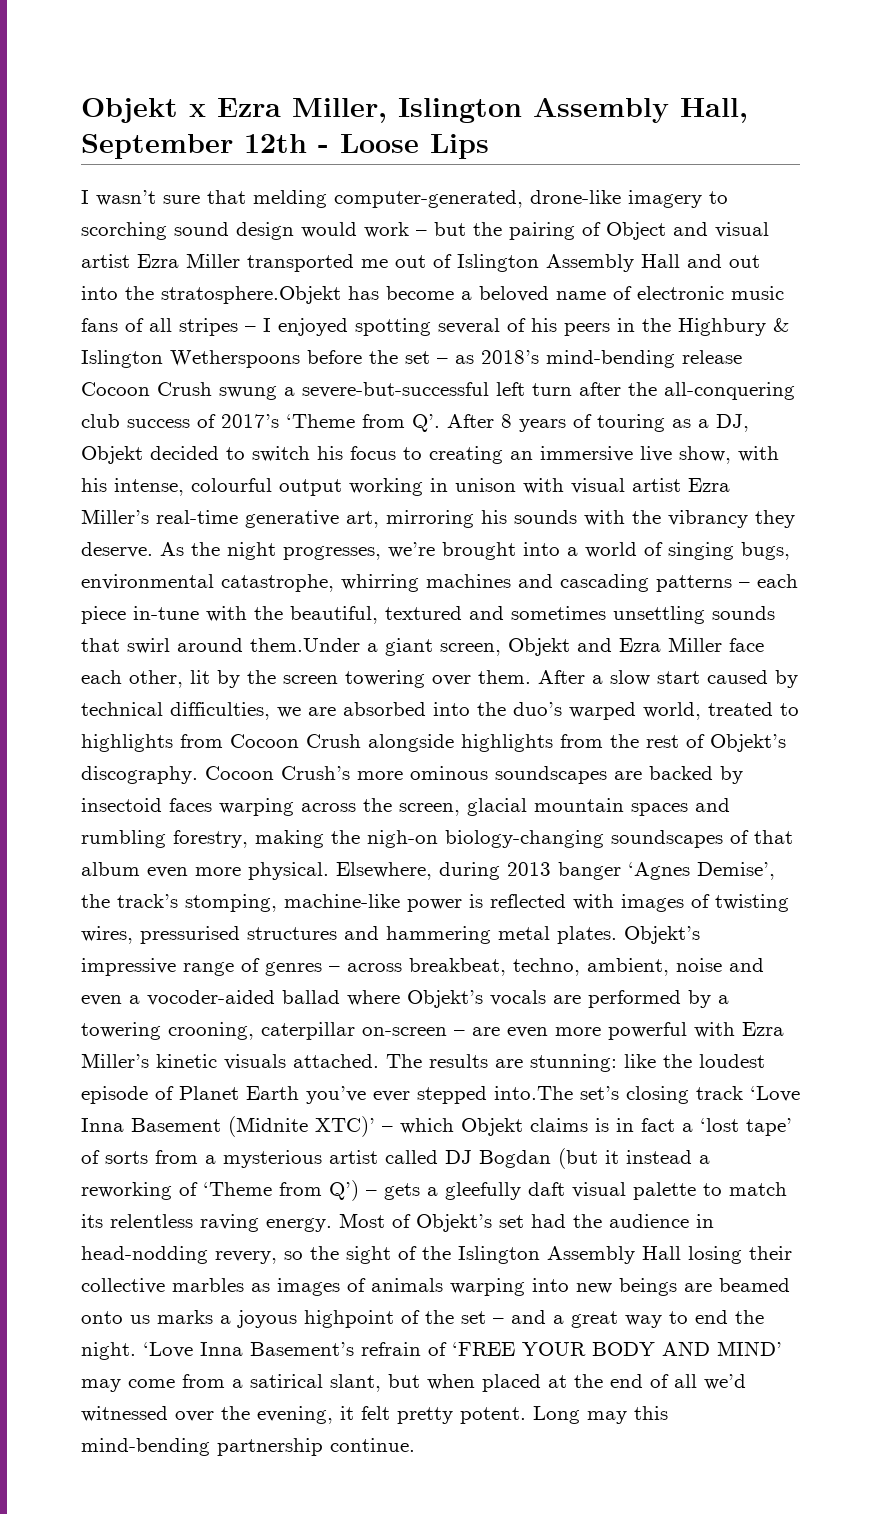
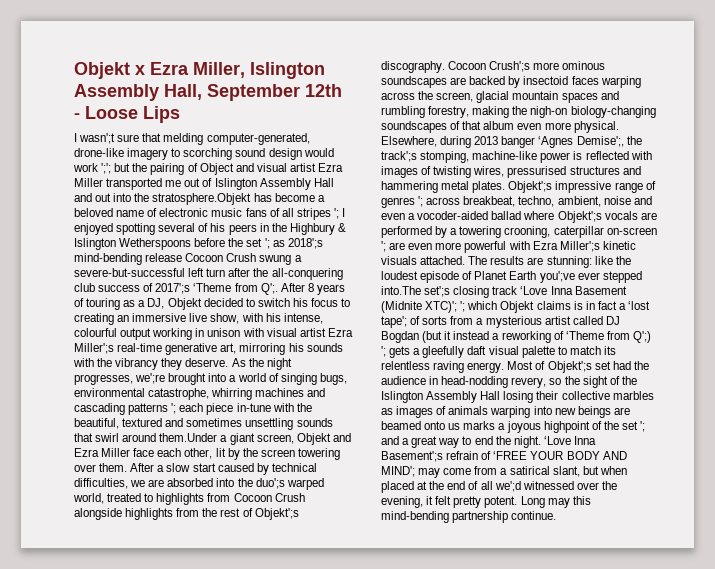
[96,190,156,206] wasn’t -> [79,133,116,144] wasn';t
[416,230,427,236] – -> [101,163,112,174] ';';
[245,326,256,332] – -> [333,208,339,219] ';
[437,350,539,364] – as 2018’s -> [264,238,323,249] '; as 2018';s
[221,414,440,432] 2017’s ‘Theme from Q’. -> [155,283,278,295] 2017';s ‘Theme from Q';.
[81,509,149,524] Miller’s -> [74,343,114,354] Miller';s
[388,542,435,558] we’re -> [135,373,166,384] we';re
[739,582,750,588] – -> [171,403,177,414] ';
[513,702,562,716] duo’s -> [255,478,285,489] duo';s
[710,734,786,752] Objekt’s -> [254,508,299,520] Objekt';s
[281,766,350,780] Crush’s -> [489,61,531,72] Crush';s
[697,862,775,880] [81,894,178,908] Demise’, the track’s -> [576,136,642,147] [381,151,417,162] Demise';, the track';s
[624,926,700,944] Objekt’s -> [508,181,553,193] Objekt';s
[329,966,340,972] – -> [418,196,424,207] ';
[407,990,483,1008] Objekt’s -> [557,211,602,223] Objekt';s
[454,1030,465,1036] – -> [381,241,386,252] ';
[81,1053,149,1068] Miller’s -> [559,241,600,252] Miller';s
[306,1086,366,1104] you’ve -> [539,271,575,283] you';ve
[580,1086,619,1100] set’s -> [424,286,451,297] set';s
[315,1116,393,1137] XTC)’ – -> [425,301,466,313] XTC)'; ';
[746,1118,792,1136] tape’ -> [381,316,407,328] tape';
[329,1180,377,1201] Q’) – -> [632,331,651,343] [381,346,386,357] Q';) ';
[416,1214,492,1232] Objekt’s -> [547,361,592,373] Objekt';s
[493,1318,504,1324] – -> [640,421,646,432] ';
[250,1342,354,1356] Basement’s -> [381,451,443,462] Basement';s
[717,1341,782,1356] MIND’ -> [381,466,415,477] MIND';
[704,1374,746,1390] we’d -> [494,481,521,492] we';d

